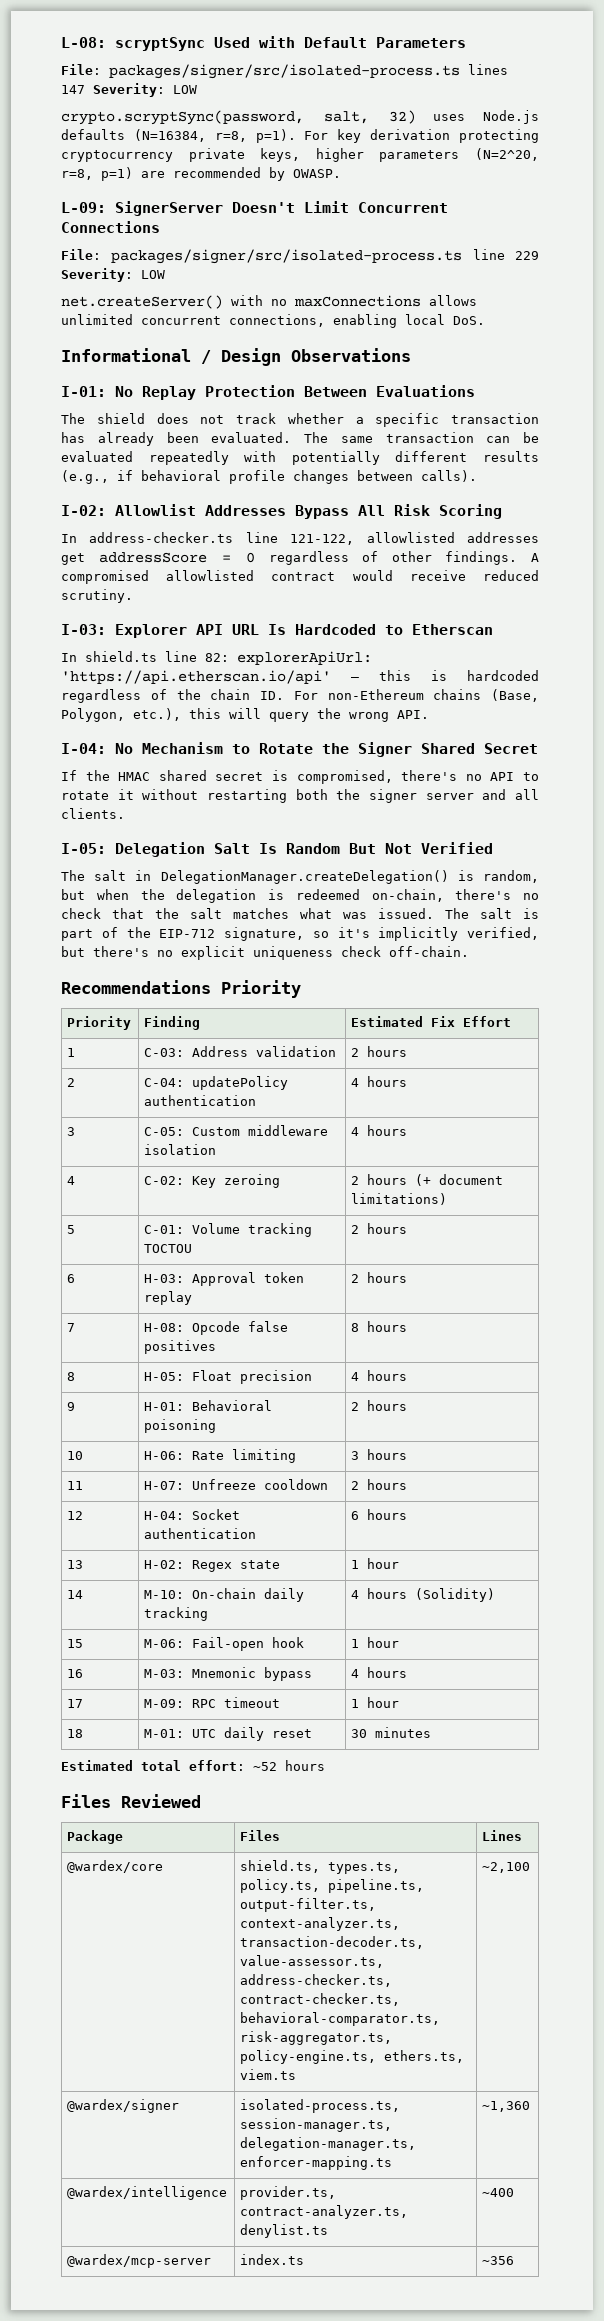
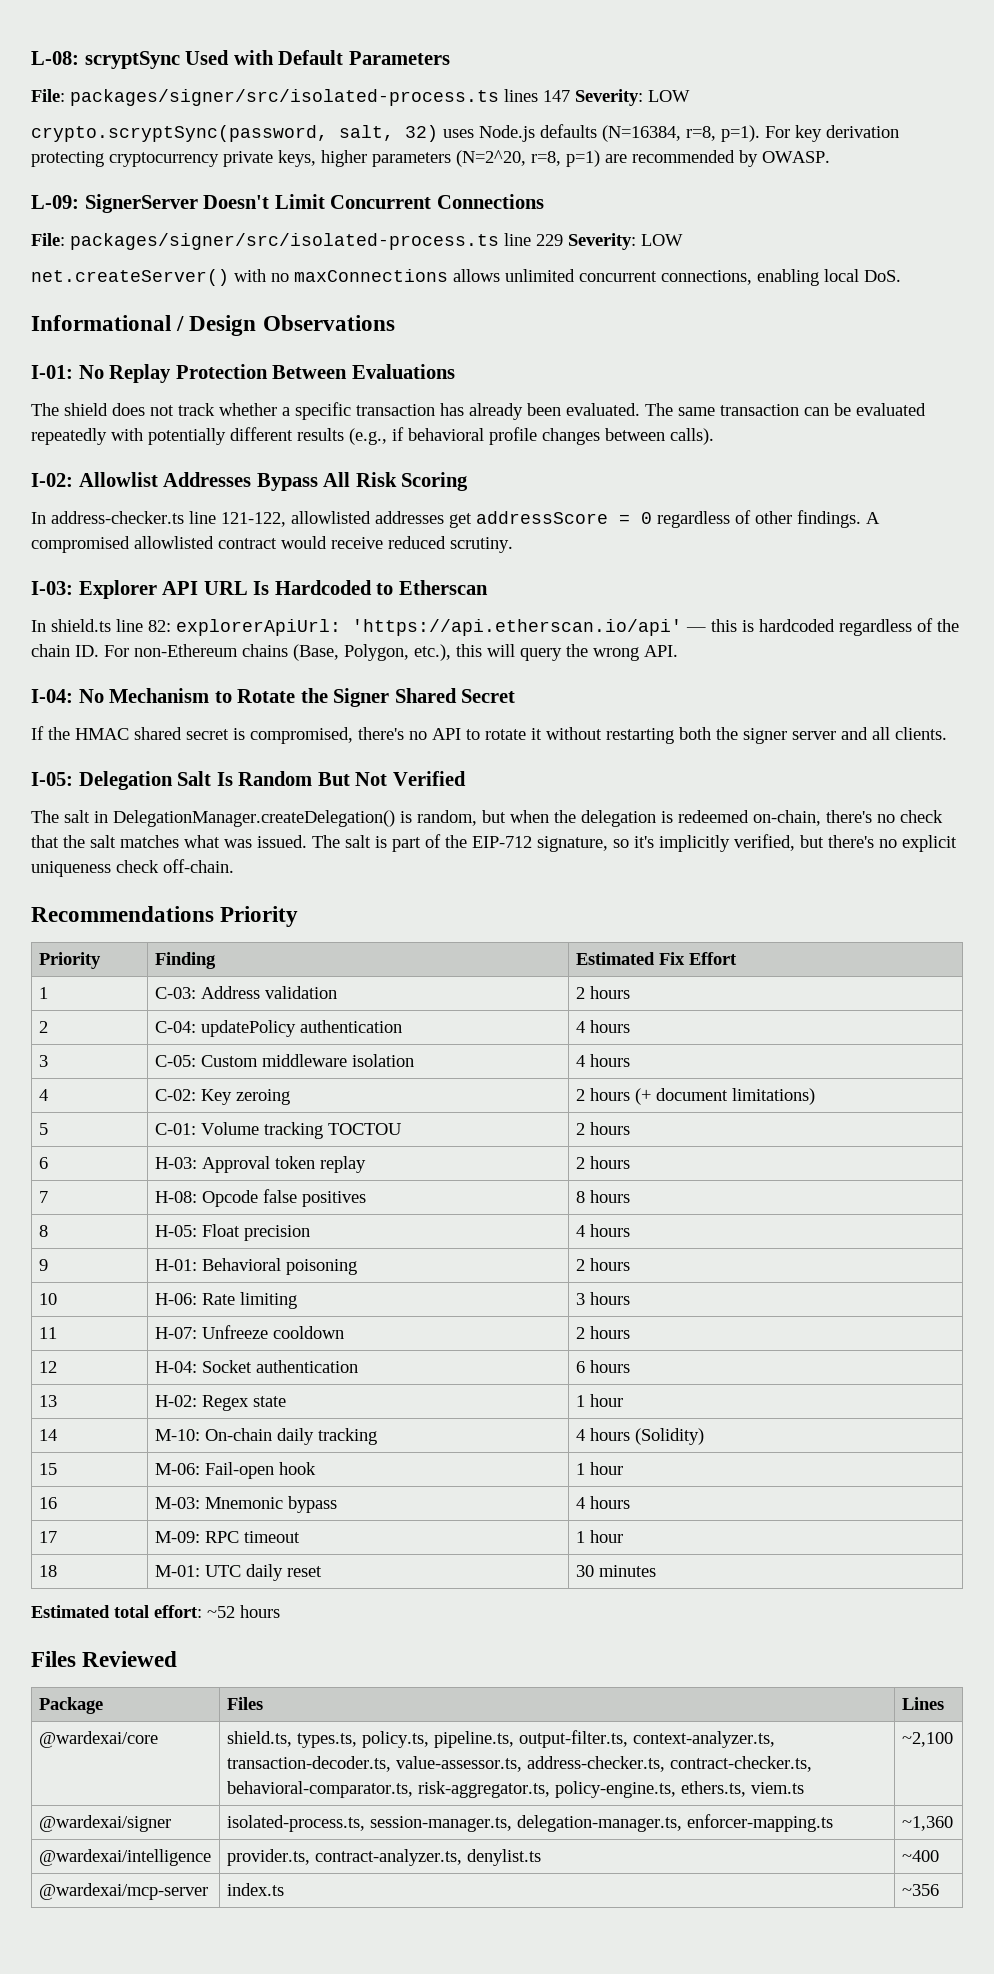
[67,1860,164,1873] @wardex/core -> [38,1731,158,1748] @wardexai/core
[67,2099,180,2113] @wardex/signer -> [38,1815,171,1832] @wardexai/signer
[67,2186,228,2200] @wardex/intelligence -> [38,1849,211,1866] @wardexai/intelligence
[67,2254,212,2268] @wardex/mcp-server -> [38,1883,208,1900] @wardexai/mcp-server

